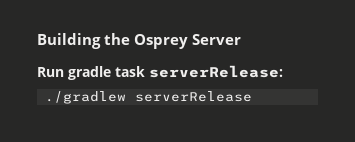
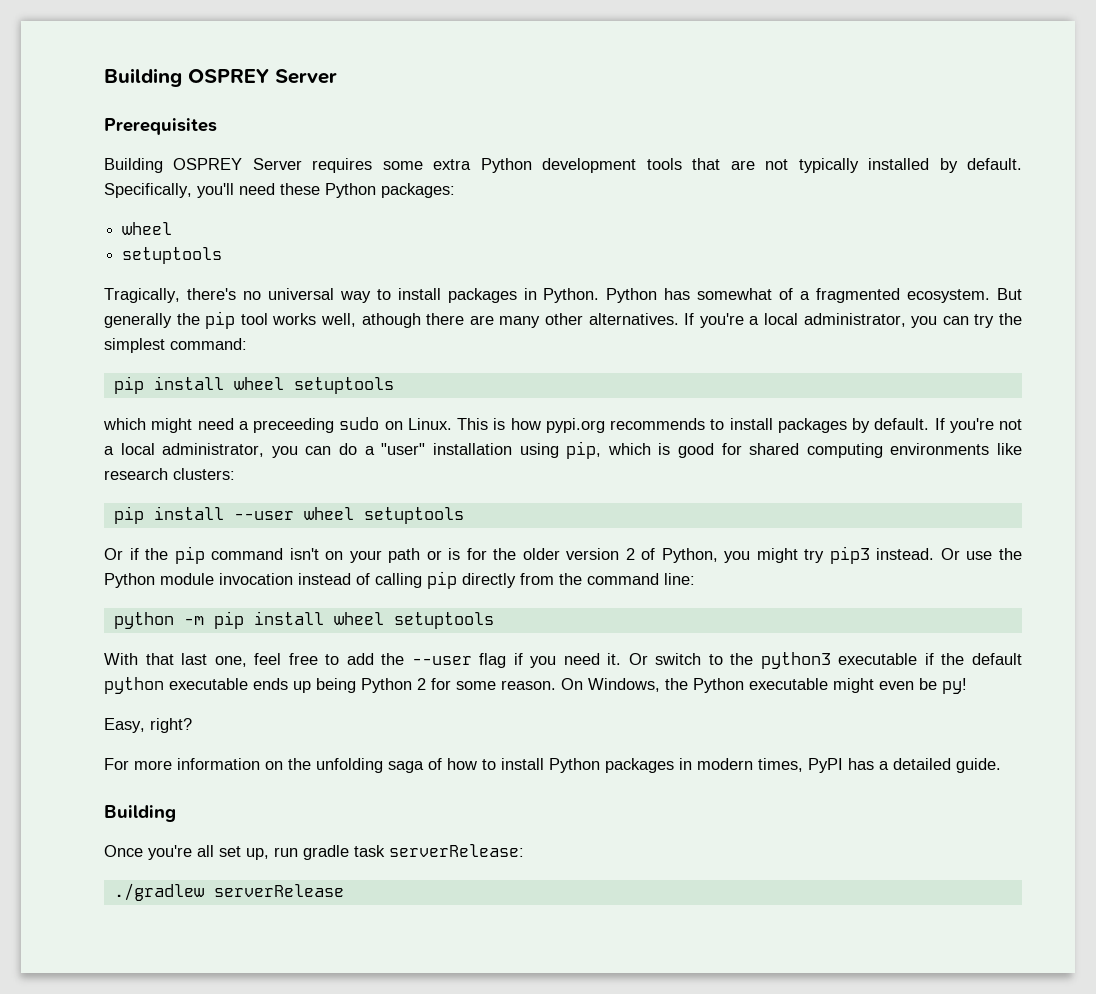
[37,33,189,49] Building the Osprey -> [104,68,269,87] Building OSPREY
[37,67,64,77] Run -> [104,118,217,135] [104,158,1023,173] [104,183,455,198] [122,222,173,235] [122,247,223,264] [104,288,1023,303] [104,311,1023,329] [104,338,247,353] [113,376,394,394] [103,417,1022,433] [104,441,1022,459] [104,468,235,480] [113,506,464,524] [104,546,1022,564] [104,571,695,589] [113,611,494,629] [104,652,1022,669] [104,677,967,694] [104,718,192,733] [104,758,1001,773] [104,805,176,822] [104,845,298,860] Prerequisites // Building OSPREY Server requires some extra Python development tools that are not typically installed by default. Specifically, you'll need these Python packages: // wheel // setuptools // Tragically, there's no universal way to install packages in Python. Python has somewhat of a fragmented ecosystem. But generally the pip tool works well, athough there are many other alternatives. If you're a local administrator, you can try the simplest command: // pip install wheel setuptools // which might need a preceeding sudo on Linux. This is how pypi.org recommends to install packages by default. If you're not a local administrator, you can do a "user" installation using pip, which is good for shared computing environments like research clusters: // pip install --user wheel setuptools // Or if the pip command isn't on your path or is for the older version 2 of Python, you might try pip3 instead. Or use the Python module invocation instead of calling pip directly from the command line: // python -m pip install wheel setuptools // With that last one, feel free to add the --user flag if you need it. Or switch to the python3 executable if the default python executable ends up being Python 2 for some reason. On Windows, the Python executable might even be py! // Easy, right? // For more information on the unfolding saga of how to install Python packages in modern times, PyPI has a detailed guide. // Building // Once you're all set up, run

